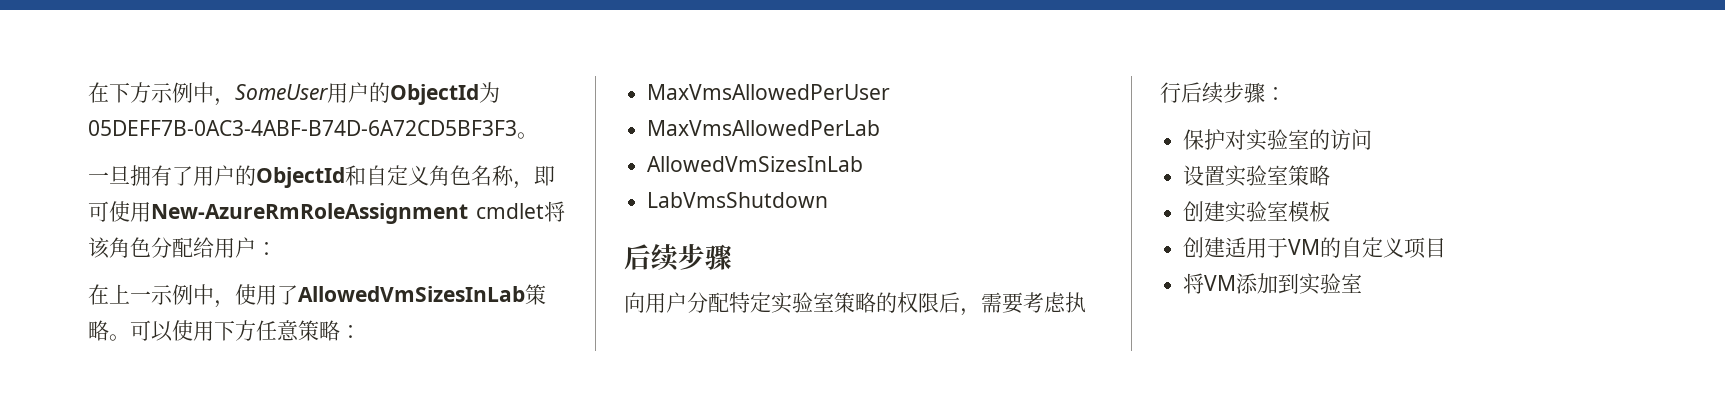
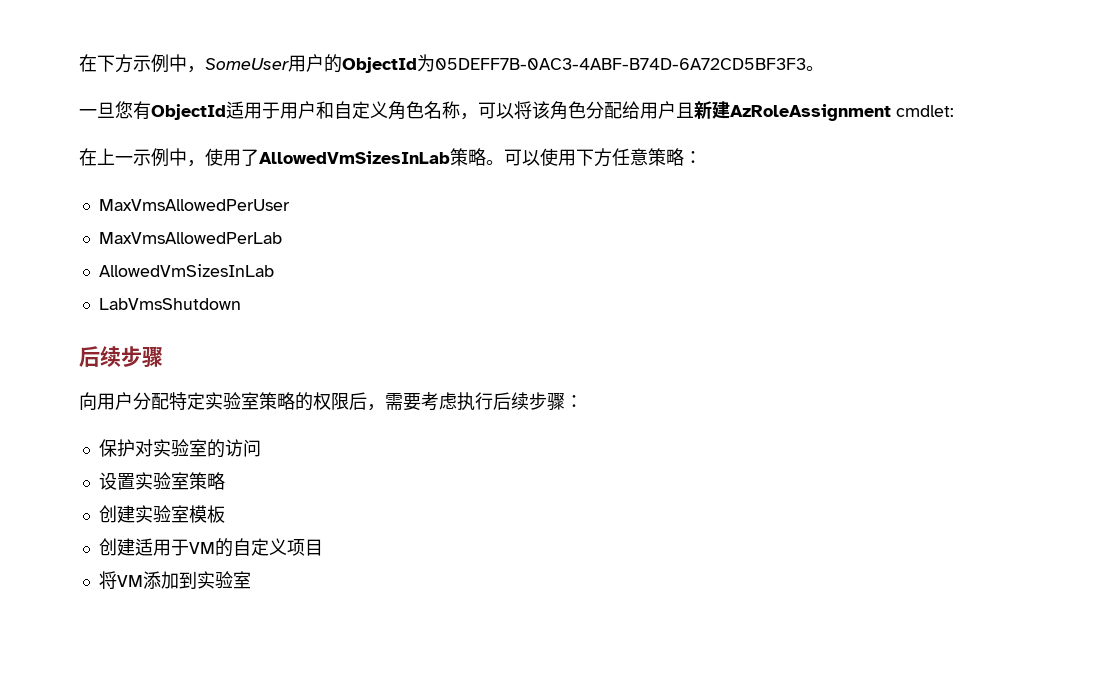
[130,165,345,188] 拥有了用户的ObjectId -> [115,101,316,120] 您有ObjectId适用于用户
[534,166,555,186] [88,201,544,224] 即可使用New-AzureRmRoleAssignment cmdlet -> [478,102,514,119] 可以
[256,241,277,255] ： -> [676,101,954,121] 且新建AzRoleAssignment cmdlet:

